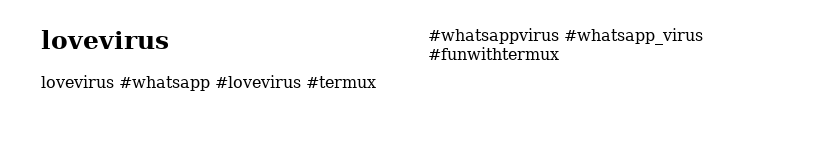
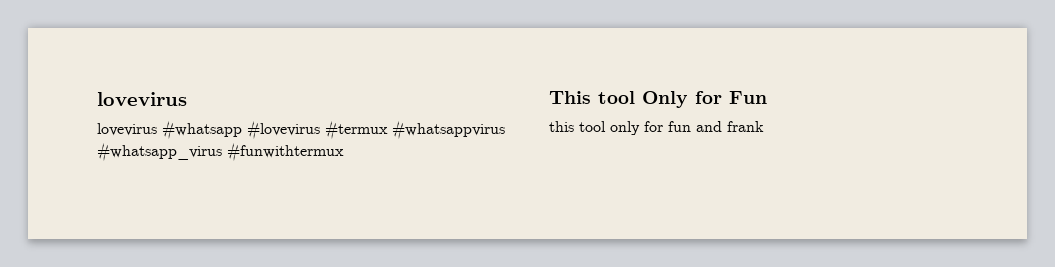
(559, 53) none -> [549,91,767,108] [549,121,764,135] // This tool Only for Fun // this tool only for fun and frank

